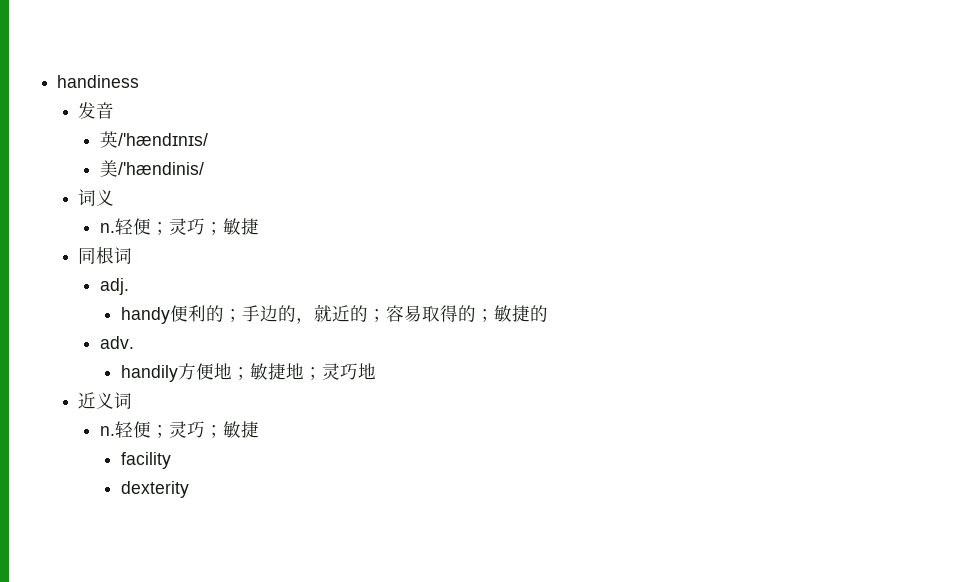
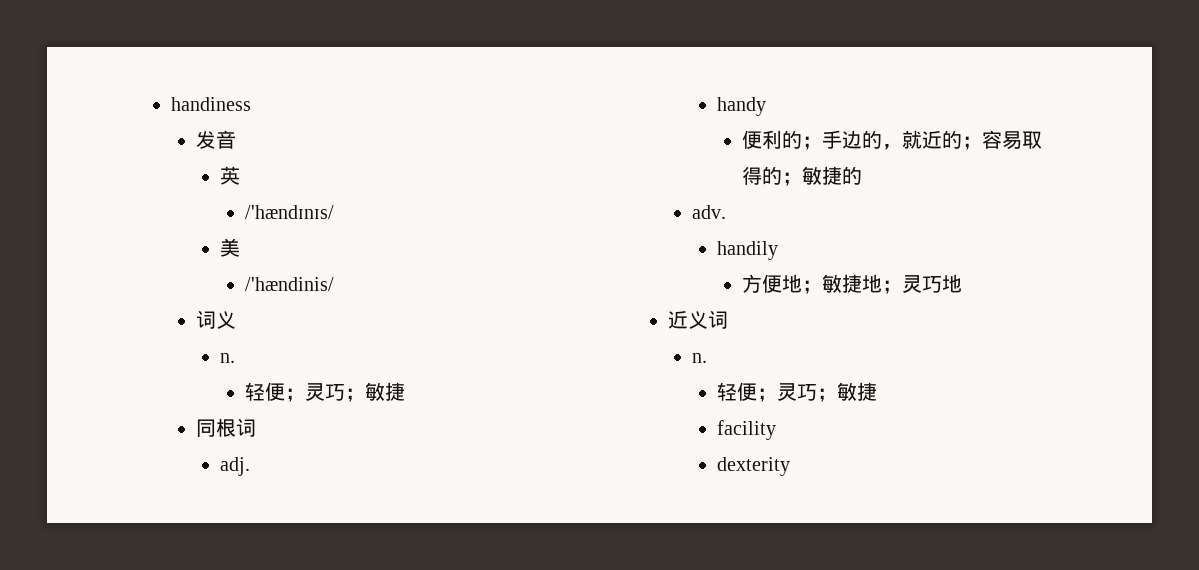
(118, 139) none -> (241, 175) //
(118, 168) none -> (241, 247) //
(115, 228) none -> (236, 358) //
(170, 315) none -> (767, 106) //
(178, 373) none -> (779, 250) //
(115, 431) none -> (708, 358) //

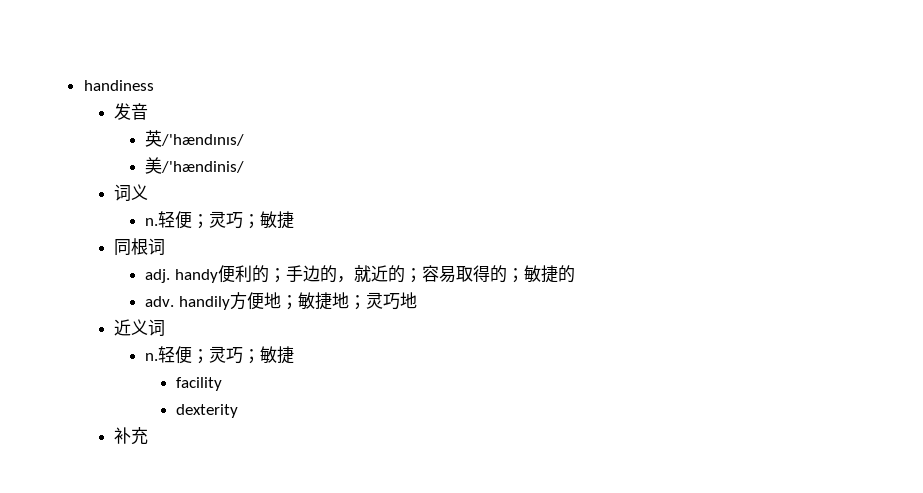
(241, 175) // -> (163, 138) none
(241, 247) // -> (163, 165) none
(236, 358) // -> (159, 222) none
(251, 466) // -> (171, 276) none
(767, 106) // -> (218, 276) none
(727, 212) // -> (175, 301) none
(779, 250) // -> (230, 303) none
(708, 358) // -> (159, 357) none
(791, 466) none -> [114,427,149,445] // 补充

